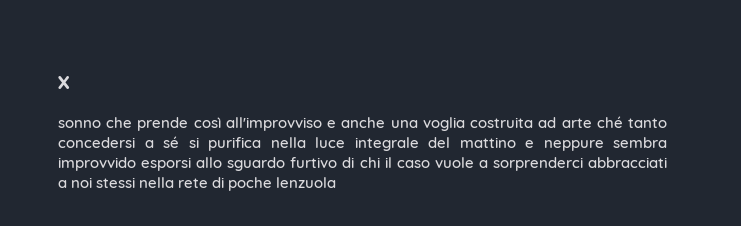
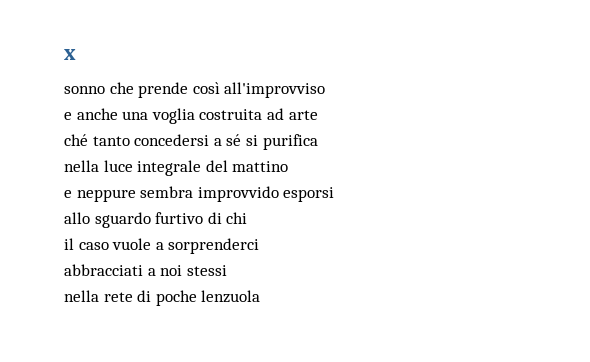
(322, 124) none -> (326, 90) //
(592, 123) none -> (318, 115) //
(261, 144) none -> (318, 142) //
(516, 142) none -> (289, 166) //
(192, 164) none -> (335, 194) //
(380, 162) none -> (248, 218) //
(583, 164) none -> (260, 246) //
(136, 182) none -> (227, 270) //

